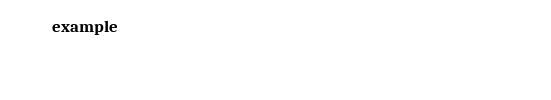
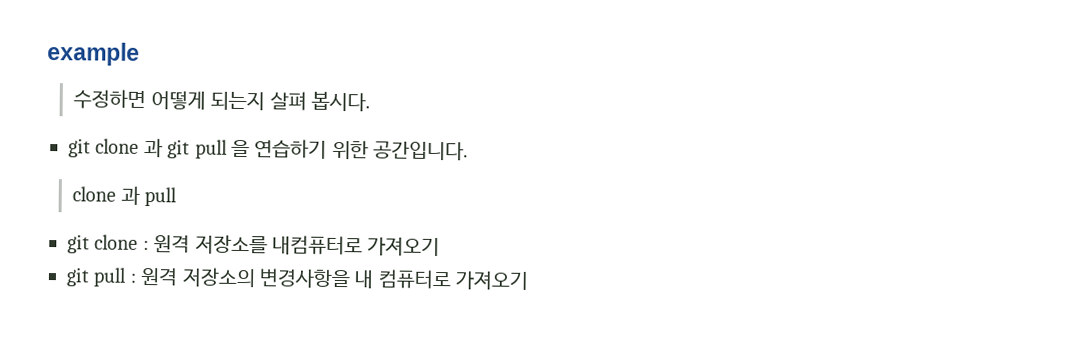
(118, 27) none -> [73,89,371,112] [68,137,469,161] [72,185,178,207] [67,234,441,257] [66,267,530,290] // 수정하면 어떻게 되는지 살펴 봅시다. // git clone 과 git pull 을 연습하기 위한 공간입니다. // clone 과 pull // git clone : 원격 저장소를 내컴퓨터로 가져오기 // git pull : 원격 저장소의 변경사항을 내 컴퓨터로 가져오기

